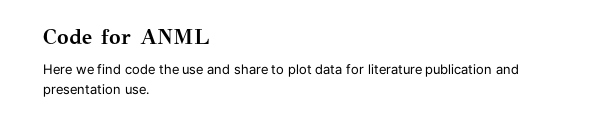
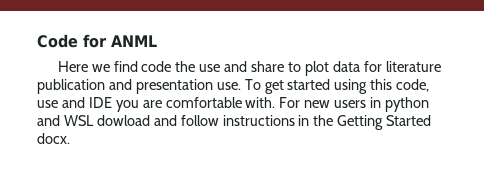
(149, 90) none -> [244,79,430,94] [37,97,430,112] [37,115,432,130] [37,133,70,144] To get started using this code, use and IDE you are comfortable with. For new users in python and WSL dowload and follow instructions in the Getting Started docx.

